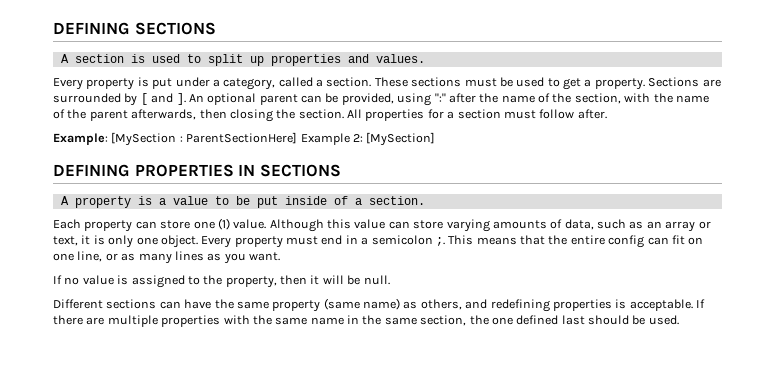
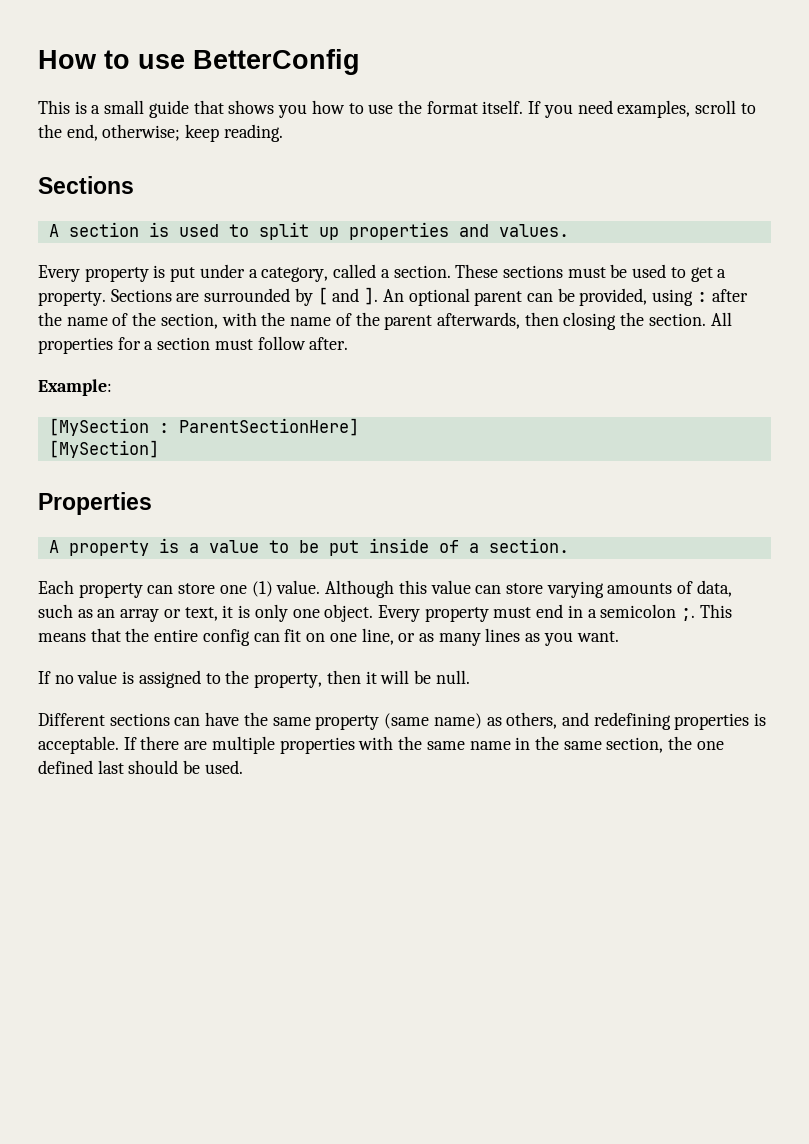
[53,22,216,35] DEFINING SECTIONS -> [38,49,360,75] [38,100,756,118] [38,124,283,142] [38,176,134,194] How to use BetterConfig // This is a small guide that shows you how to use the format itself. If you need examples, scroll to the end, otherwise; keep reading. // Sections
[434,93,446,102] ":" -> [696,292,707,302] :
(108, 139) none -> (112, 387) //
[300,133,363,145] Example 2: -> (359, 427) //
[53,164,341,177] DEFINING PROPERTIES IN SECTIONS -> [38,492,152,515] Properties

